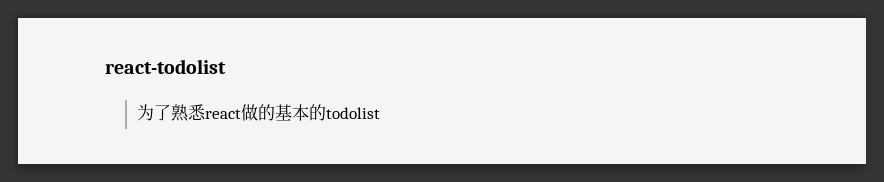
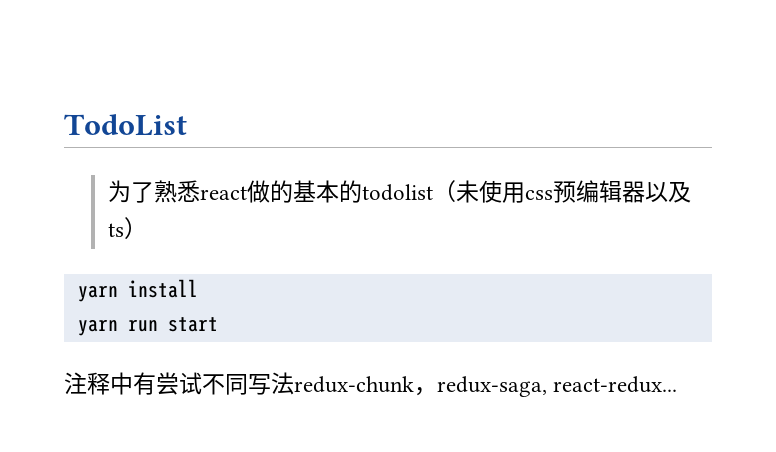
[105,59,226,74] react-todolist -> [64,114,187,136] TodoList
(380, 113) none -> [432,180,691,203] [107,217,147,239] [77,279,198,302] [77,317,218,336] [64,372,678,397] （未使用css预编辑器以及ts） // yarn install // yarn run start // 注释中有尝试不同写法redux-chunk，redux-saga, react-redux...

